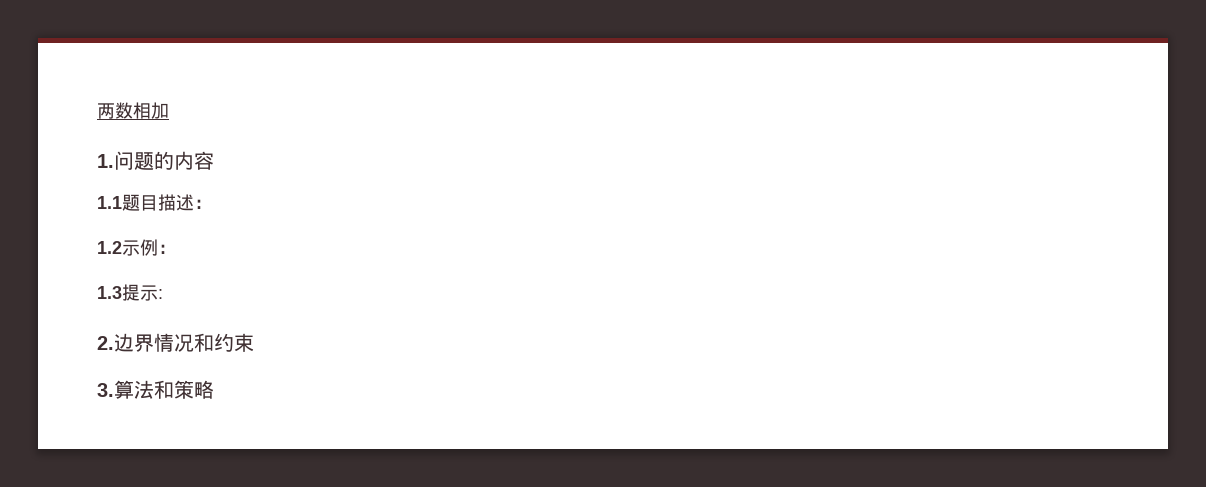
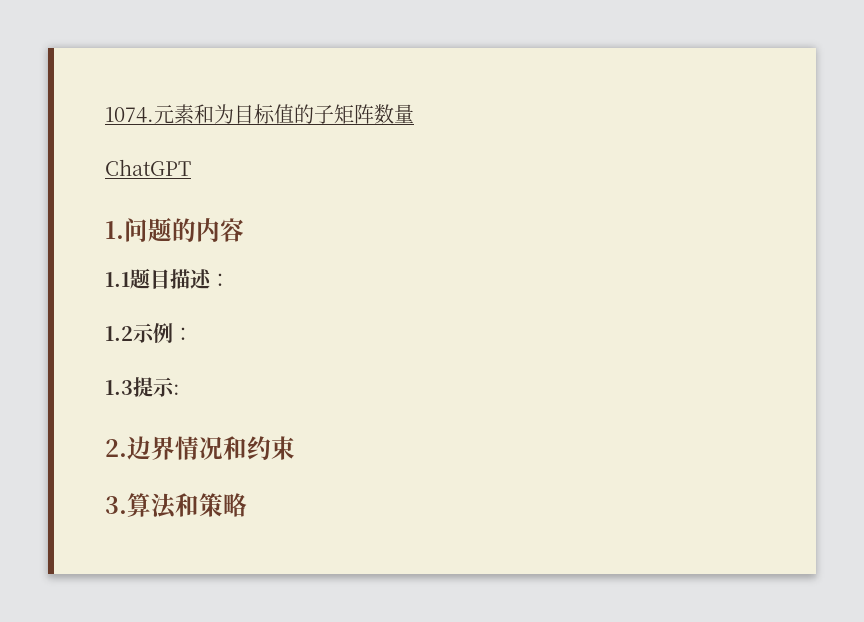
[97,102,169,119] 两数相加 -> [105,104,414,124] [105,159,191,176] 1074.元素和为目标值的子矩阵数量 // ChatGPT

